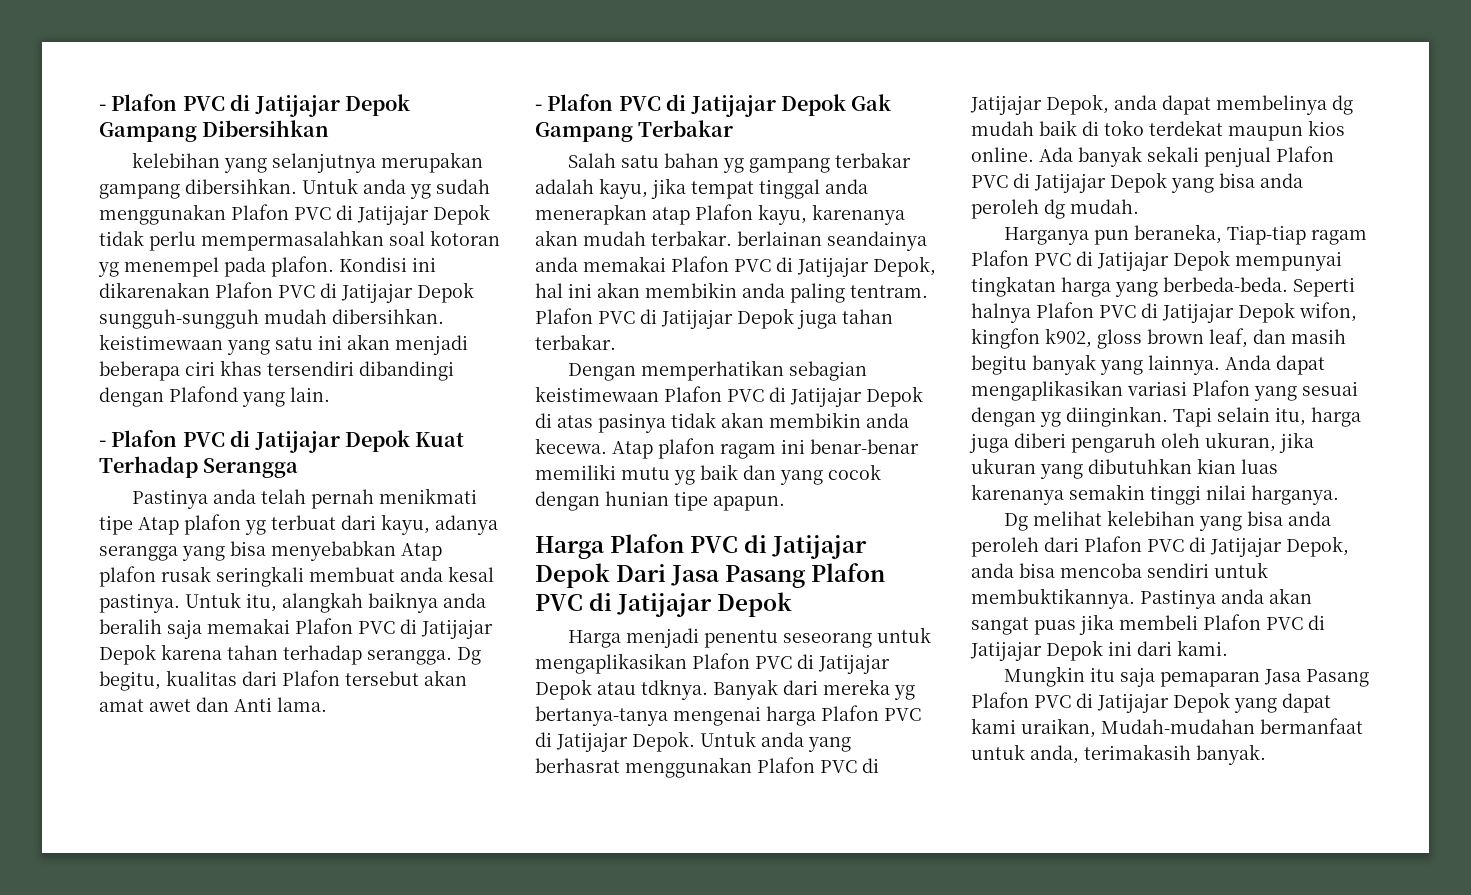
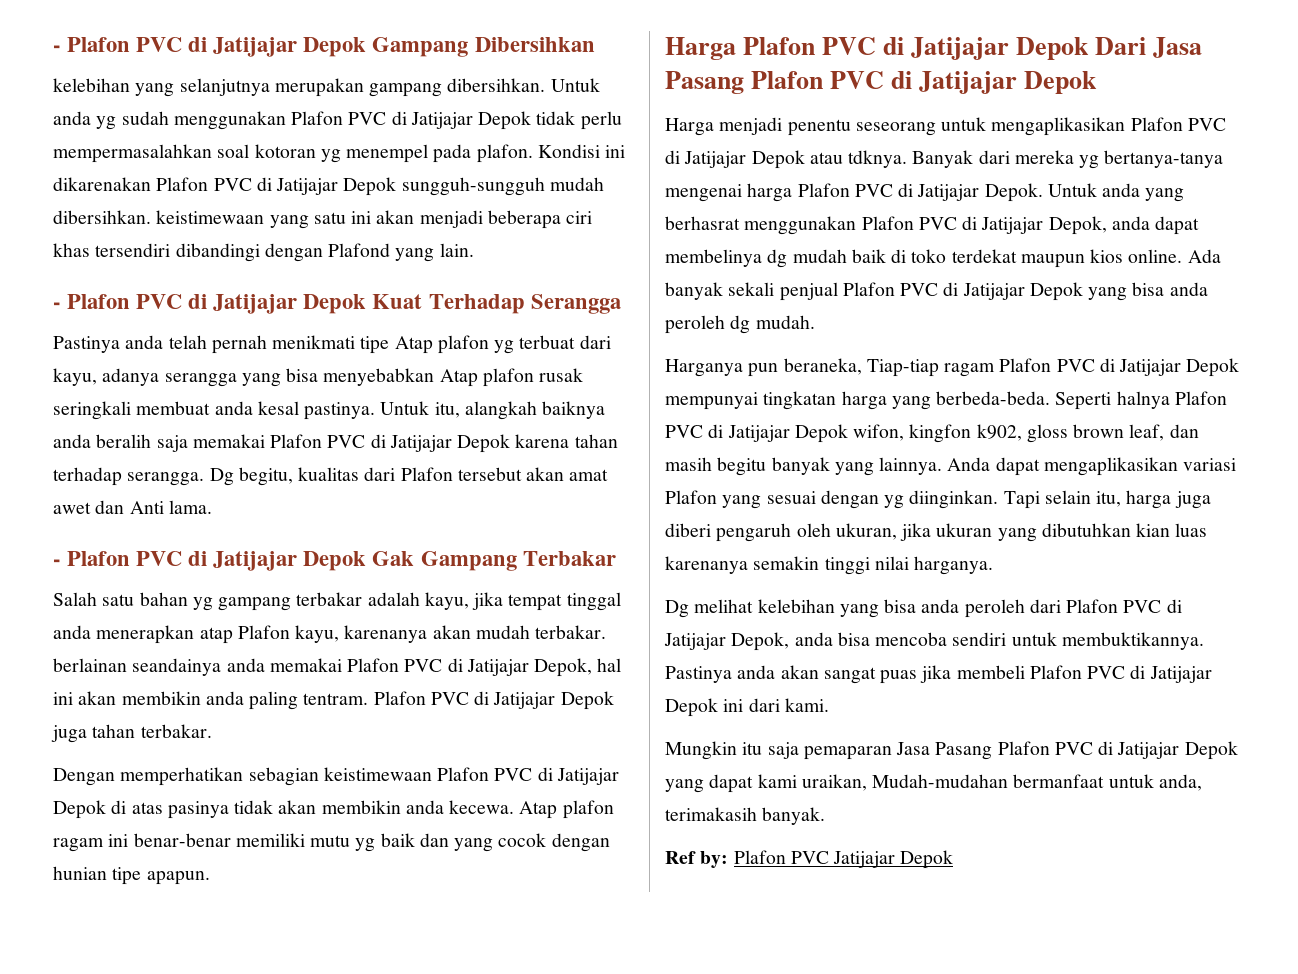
(1266, 754) none -> [665,850,954,869] // Ref by: Plafon PVC Jatijajar Depok

